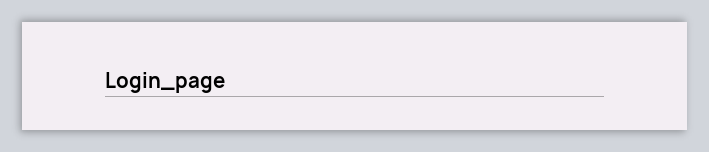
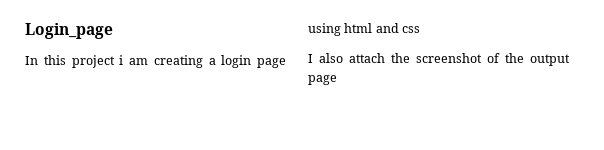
(225, 82) none -> [25,55,286,68] [308,23,421,36] [308,53,570,66] [308,75,337,85] // In this project i am creating a login page using html and css // I also attach the screenshot of the output page

